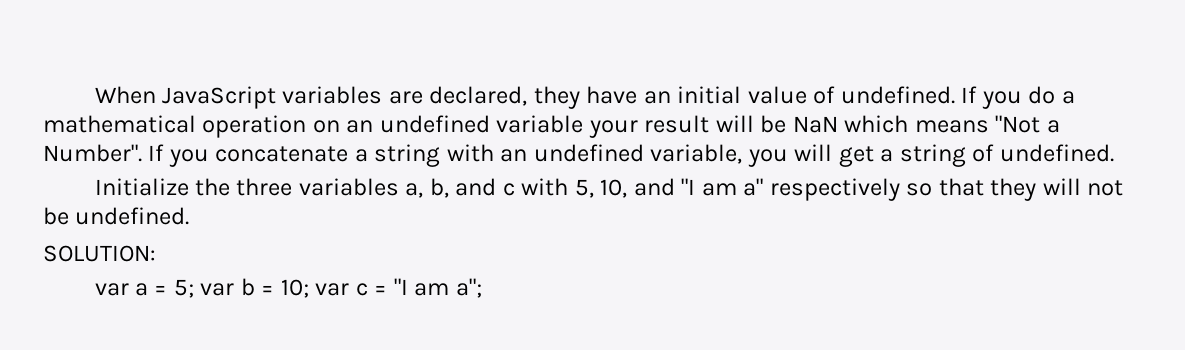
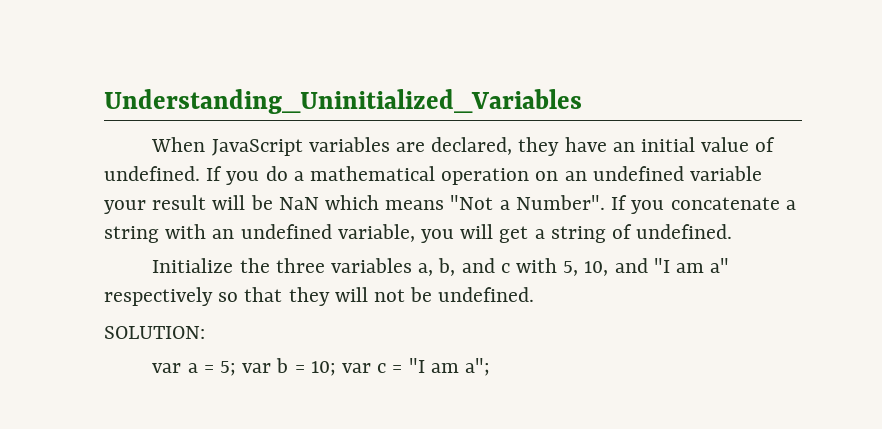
(94, 95) none -> [104,89,582,114] Understanding_Uninitialized_Variables //

